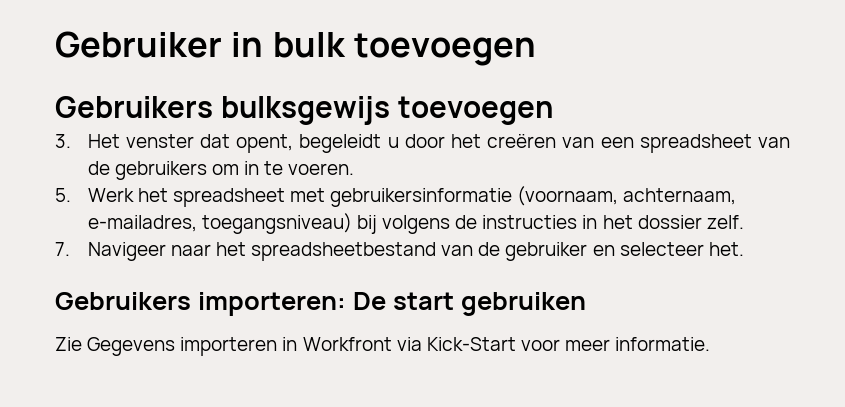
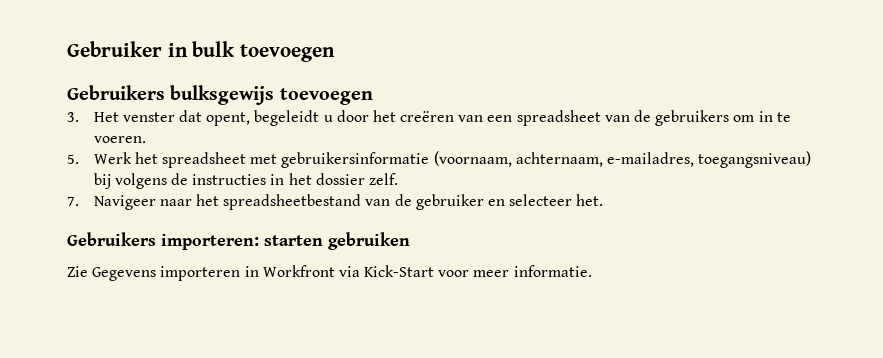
[352,292,454,310] De start -> [264,235,323,246] starten

